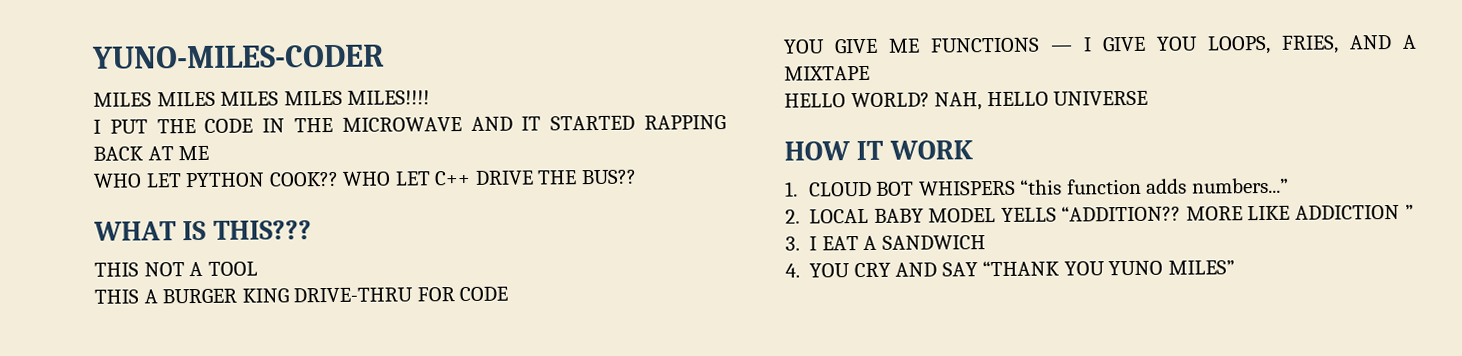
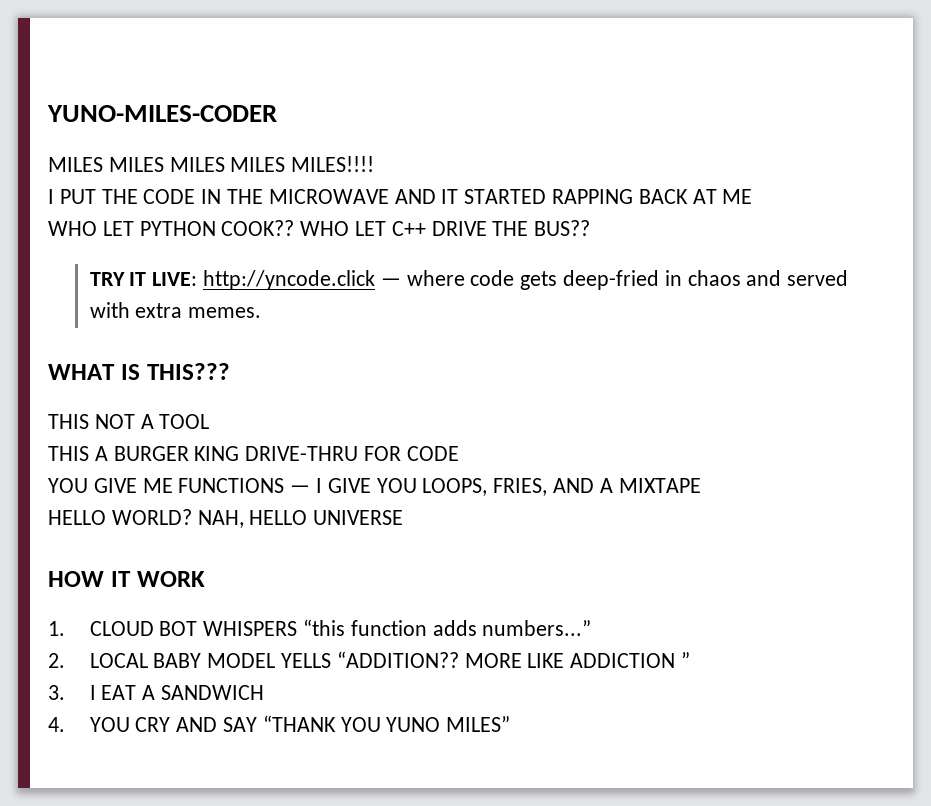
(637, 177) none -> [89,270,849,290] [89,302,262,318] // TRY IT LIVE: http://yncode.click — where code gets deep-fried in chaos and served with extra memes.

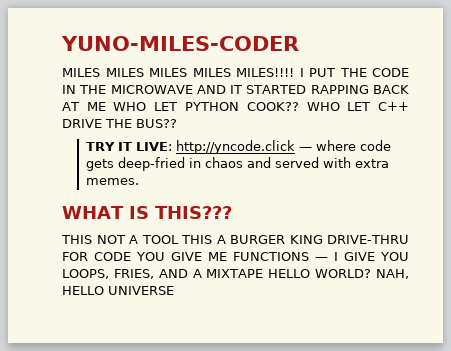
(375, 164) // -> (294, 72) none
(753, 196) // -> (106, 106) none
(210, 421) // -> (179, 239) none
(459, 453) // -> (131, 256) none
(701, 485) // -> (264, 273) none
[48,571,205,587] [48,619,592,636] [48,651,691,668] [48,685,264,700] [48,715,511,732] // HOW IT WORK // 1. CLOUD BOT WHISPERS “this function adds numbers...” // 2. LOCAL BABY MODEL YELLS “ADDITION?? MORE LIKE ADDICTION ” // 3. I EAT A SANDWICH // 4. YOU CRY AND SAY “THANK YOU YUNO MILES” -> (174, 290) none

